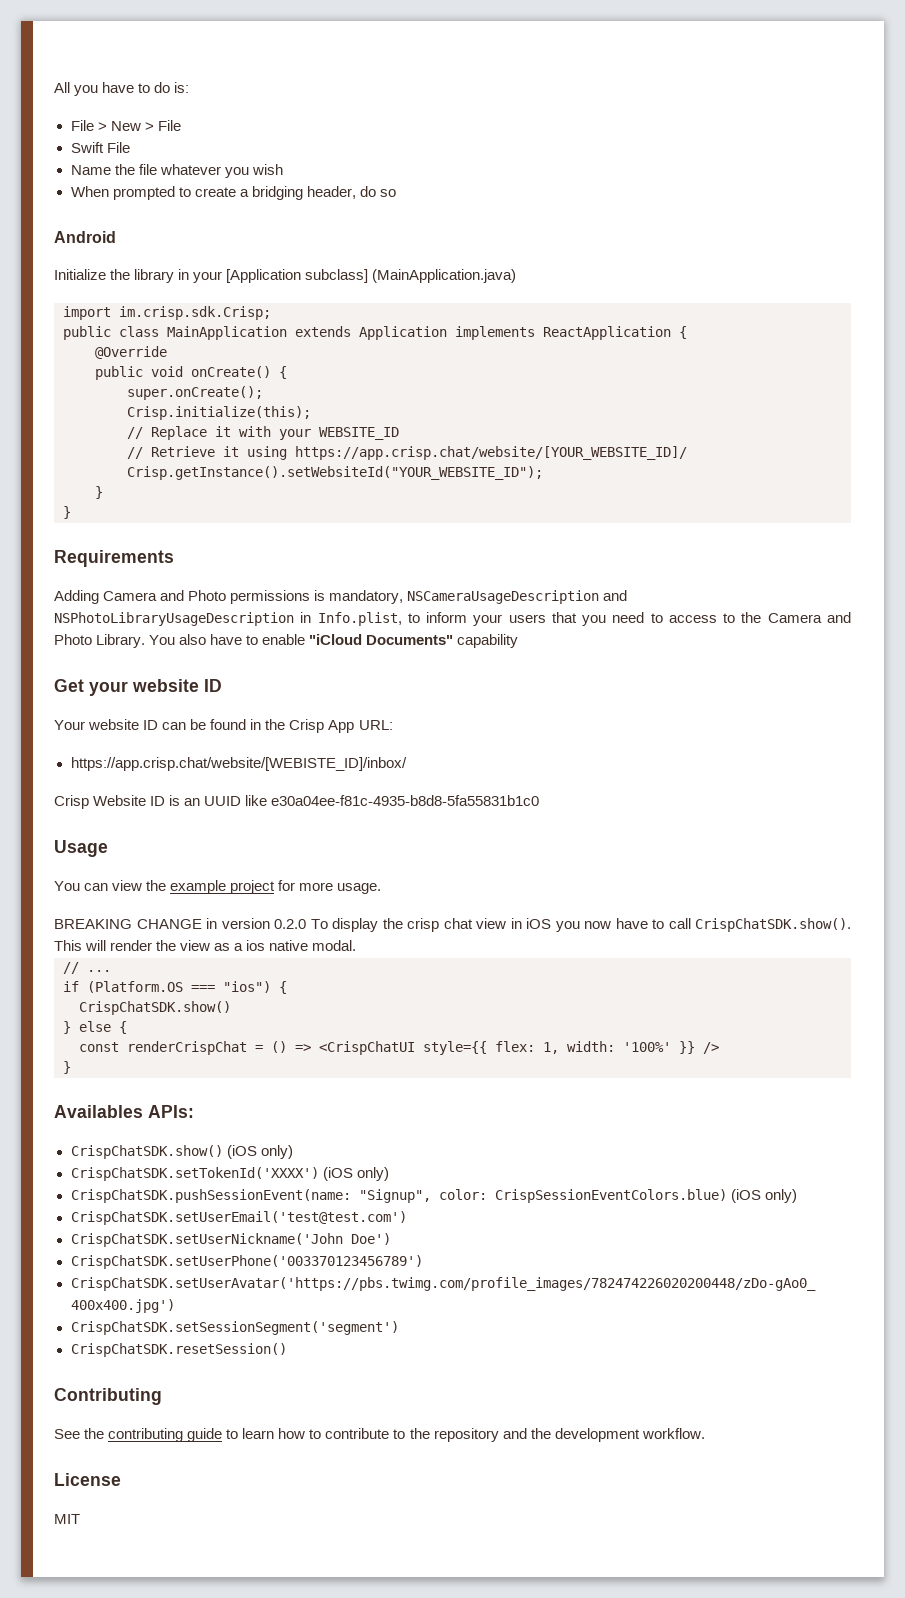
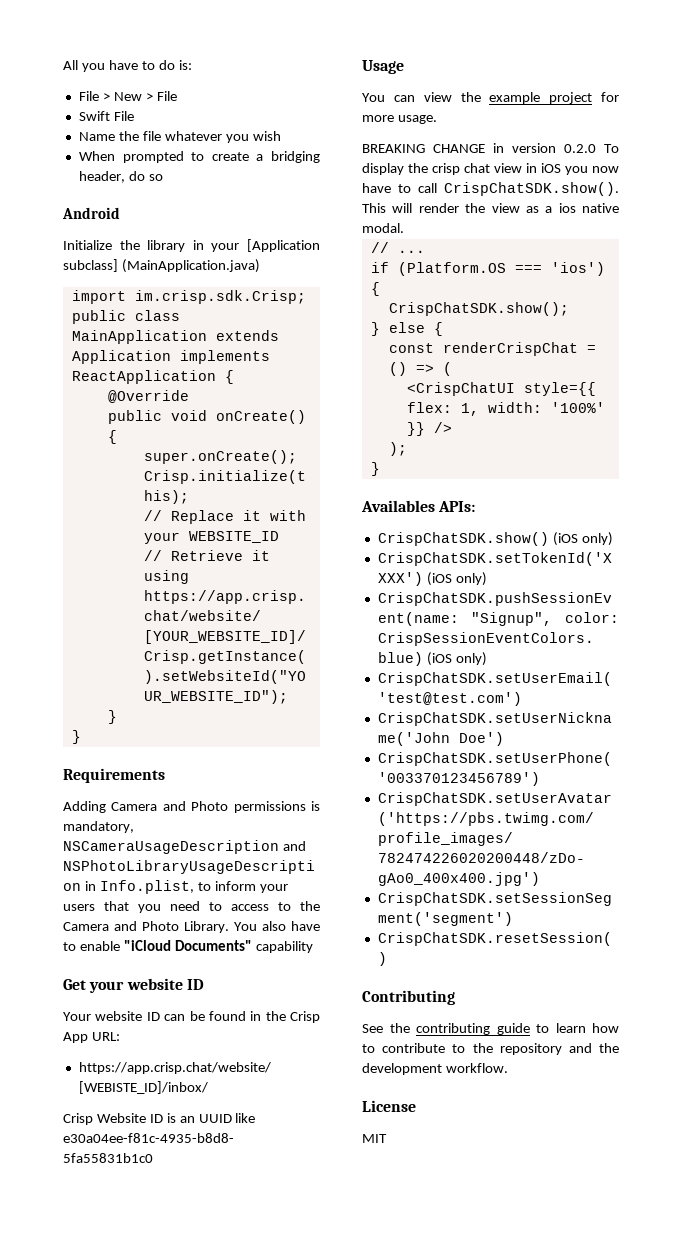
[223,981,287,994] [79,1001,231,1015] "ios") { // CrispChatSDK.show() -> [550,262,605,276] [370,282,380,296] [388,302,569,316] 'ios') { // CrispChatSDK.show();
(311, 1048) none -> [442,362,452,376] ( //
(719, 1048) none -> [388,442,407,456] // );

